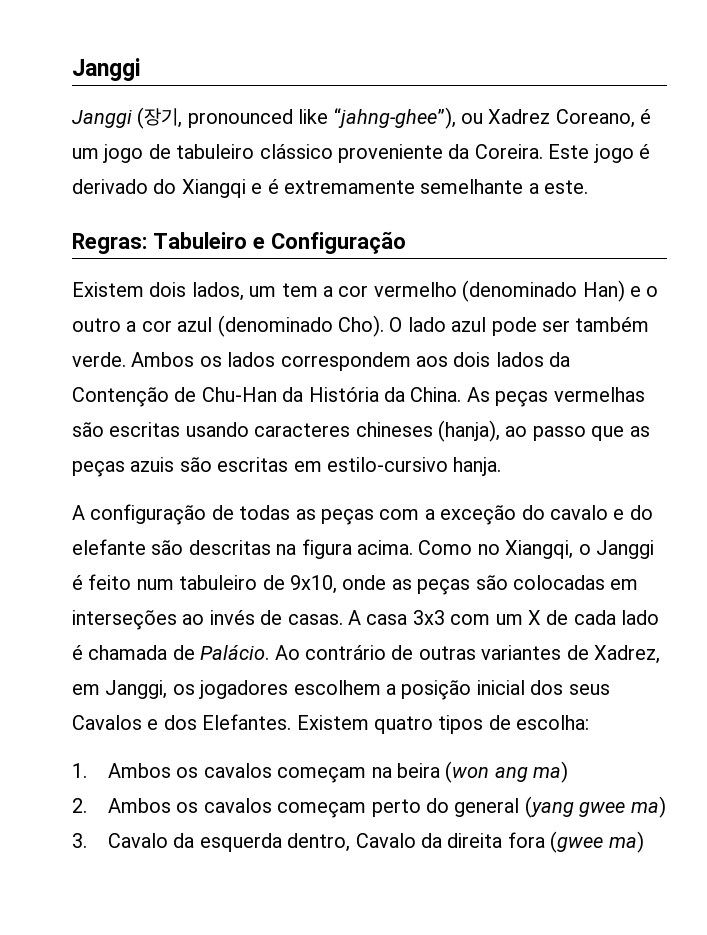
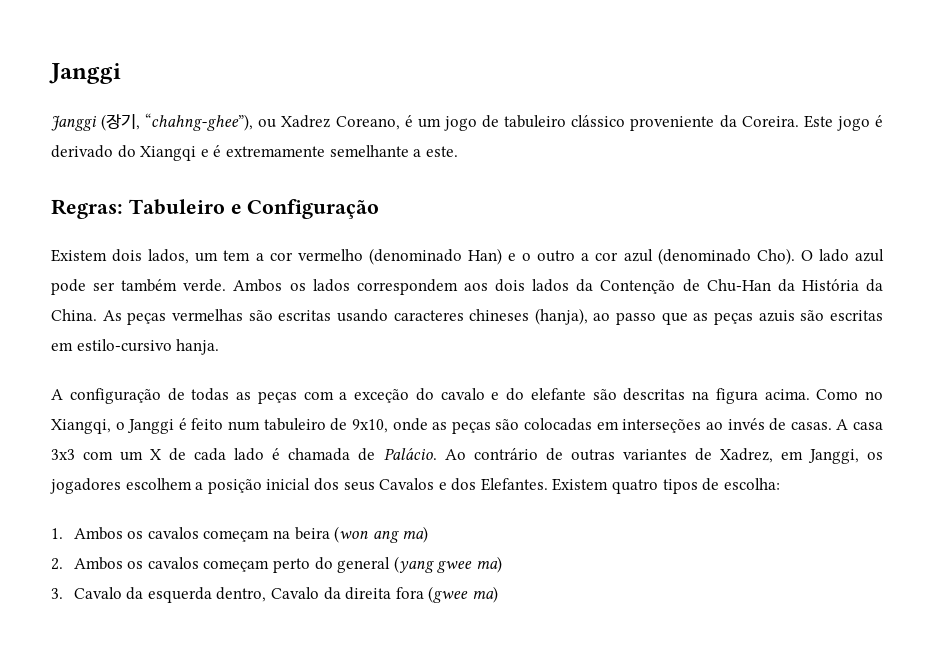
[187,107,456,129] pronounced like “jahng-ghee”), -> [145,113,254,131] “chahng-ghee”),

